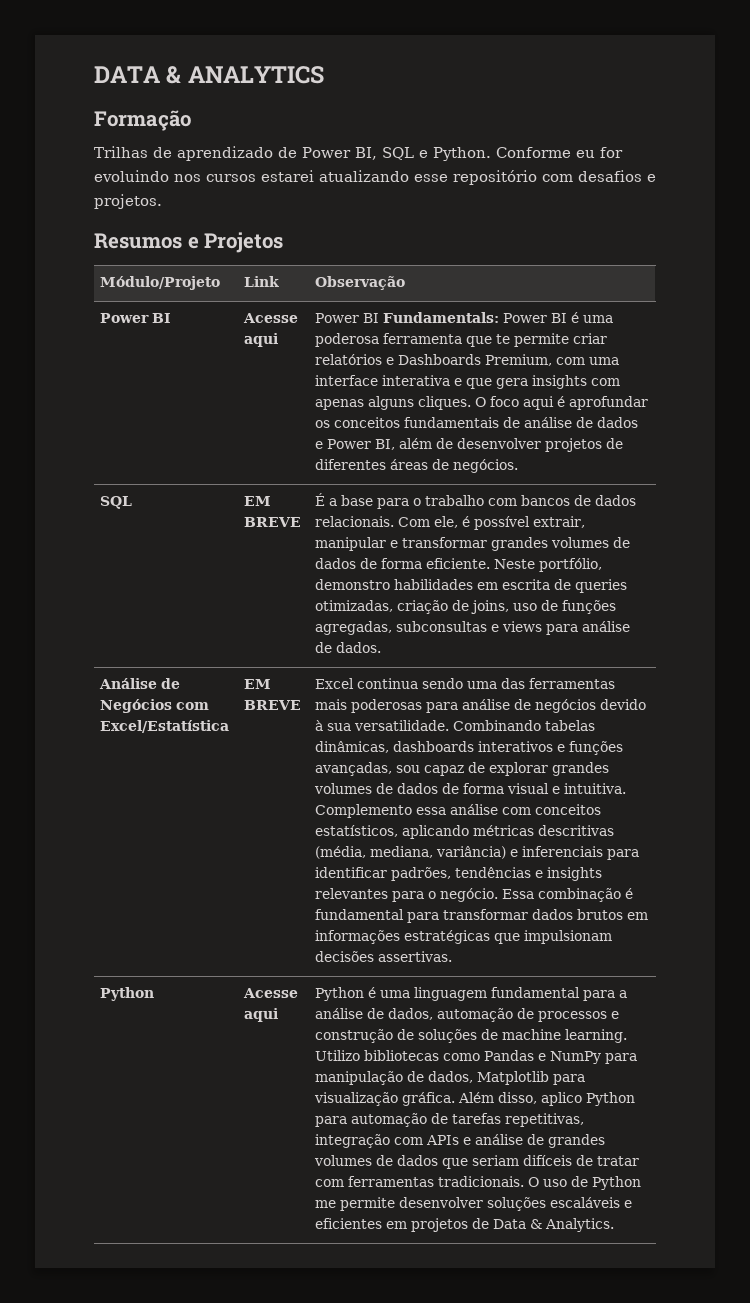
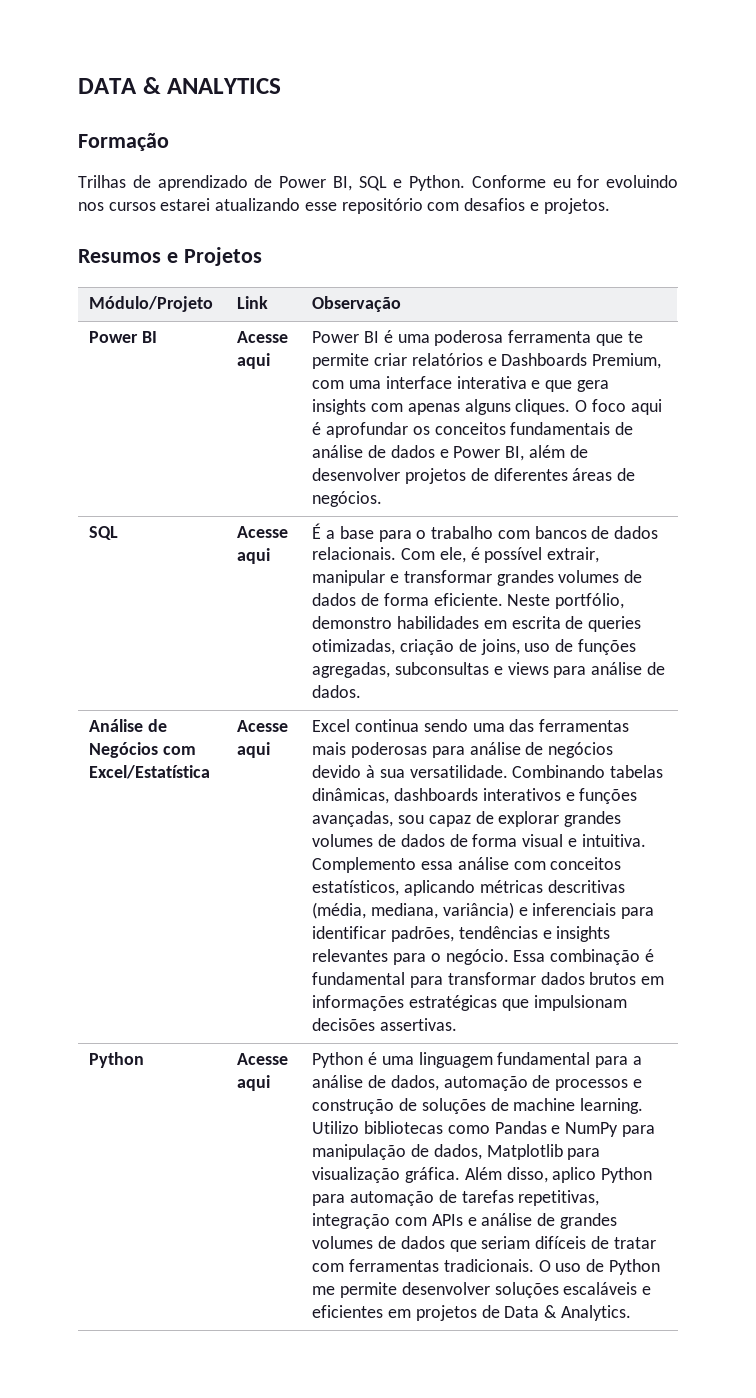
[383,312,568,323] Fundamentals: Power BI -> (380, 337) none
[244,496,272,506] [244,517,302,527] EM BREVE -> [237,526,289,538] [237,548,271,564] Acesse aqui
[244,679,272,689] [244,700,302,710] EM BREVE -> [237,720,289,732] [237,742,271,758] Acesse aqui

